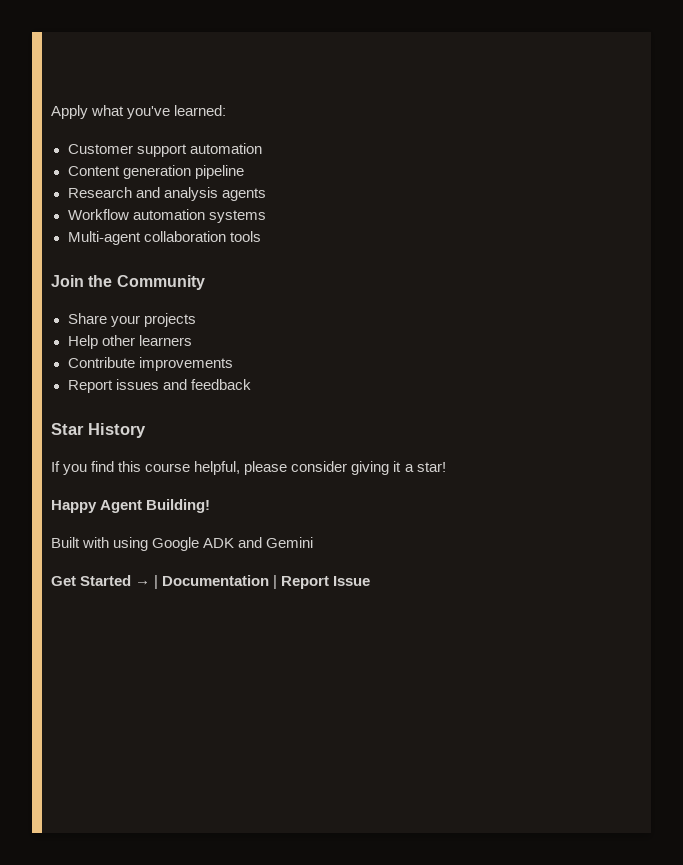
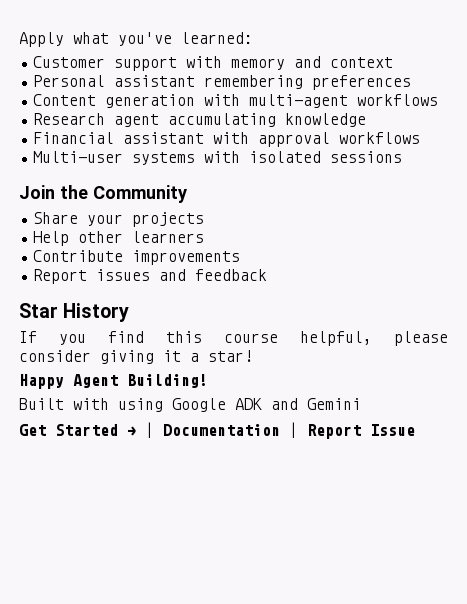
[189,143,262,154] [67,165,244,179] [67,187,266,201] [67,209,266,223] [67,231,261,245] automation // Content generation pipeline // Research and analysis agents // Workflow automation systems // Multi-agent collaboration tools -> [186,56,394,70] [33,75,412,90] [33,94,439,108] [33,113,367,127] [33,132,421,147] [33,151,403,165] with memory and context // Personal assistant remembering preferences // Content generation with multi-agent workflows // Research agent accumulating knowledge // Financial assistant with approval workflows // Multi-user systems with isolated sessions

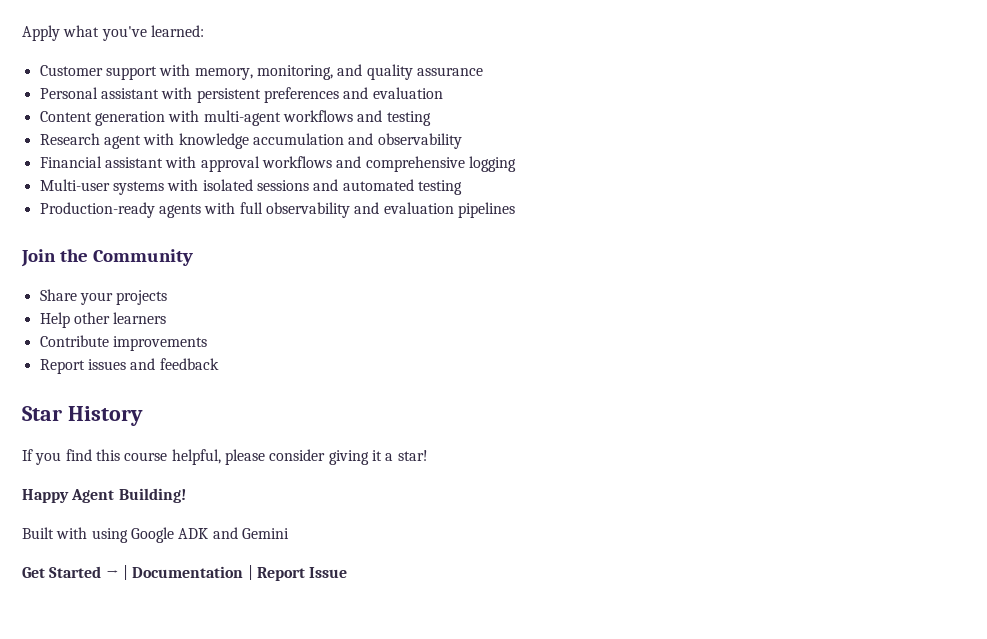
[231,56,394,70] memory and context -> [194,64,483,80] memory, monitoring, and quality assurance
[204,75,304,89] remembering -> [161,87,261,103] with persistent
(412, 82) none -> [343,87,443,99] and evaluation
(439, 100) none -> [357,110,431,126] and testing
[168,113,277,127] accumulating -> [143,133,175,145] with
(367, 120) none -> [252,133,462,149] accumulation and observability
(421, 138) none -> [336,156,516,172] and comprehensive logging
(403, 157) none -> [313,179,462,195] [39,202,515,218] and automated testing // Production-ready agents with full observability and evaluation pipelines

